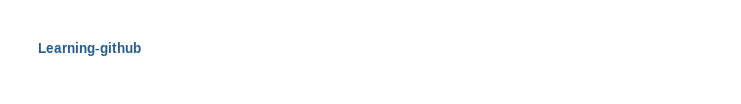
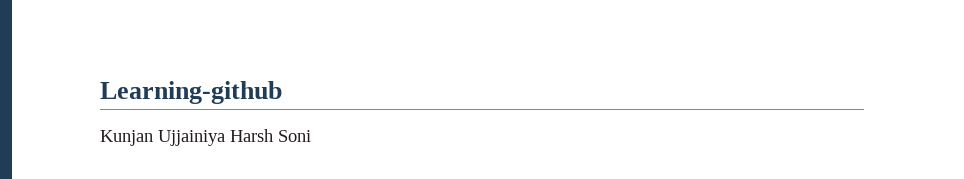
(141, 49) none -> [100,129,311,146] // Kunjan Ujjainiya Harsh Soni

